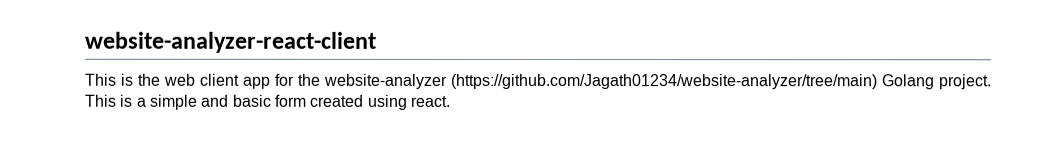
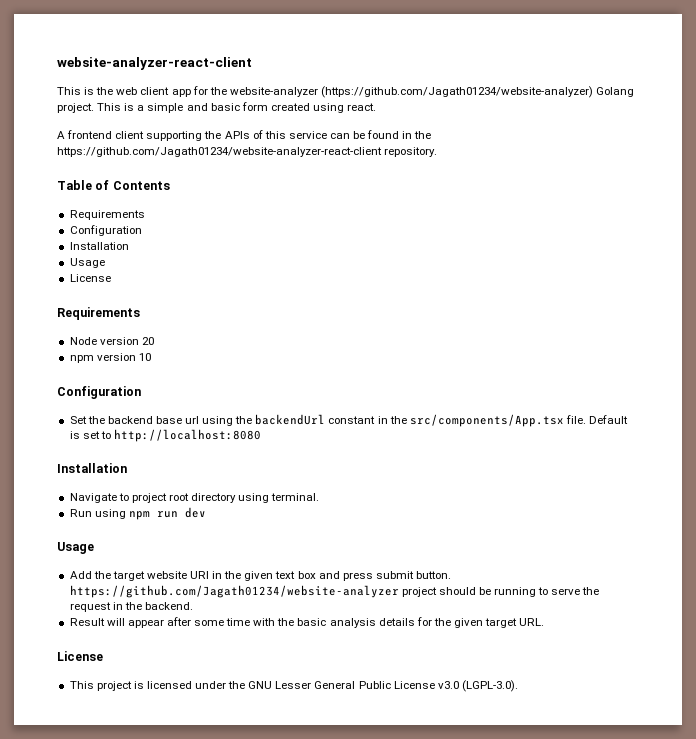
[450,73,877,90] (https://github.com/Jagath01234/website-analyzer/tree/main) -> [320,86,593,98] (https://github.com/Jagath01234/website-analyzer)
(450, 101) none -> [57,130,432,141] [57,147,438,157] [57,180,170,190] [69,210,145,220] [69,225,142,236] [69,242,129,250] [69,258,105,268] [69,274,111,282] [57,307,140,320] [69,337,154,345] [69,353,151,363] [57,386,141,399] [69,414,629,427] [69,429,261,442] [57,463,127,473] [69,493,320,503] [69,507,206,520] [57,542,94,554] [69,571,452,581] [69,585,600,598] [69,602,193,612] [69,617,545,628] [57,651,103,661] [69,680,518,692] // A frontend client supporting the APIs of this service can be found in the https://github.com/Jagath01234/website-analyzer-react-client repository. // Table of Contents // Requirements // Configuration // Installation // Usage // License // Requirements // Node version 20 // npm version 10 // Configuration // Set the backend base url using the backendUrl constant in the src/components/App.tsx file. Default is set to http://localhost:8080 // Installation // Navigate to project root directory using terminal. // Run using npm run dev // Usage // Add the target website URl in the given text box and press submit button. https://github.com/Jagath01234/website-analyzer project should be running to serve the request in the backend. // Result will appear after some time with the basic analysis details for the given target URL. // License // This project is licensed under the GNU Lesser General Public License v3.0 (LGPL-3.0).

